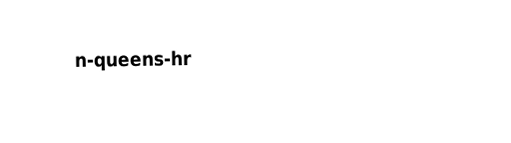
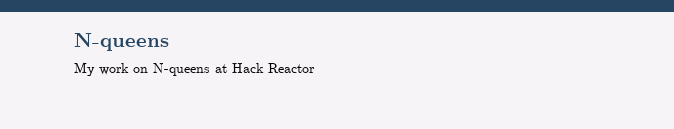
[74,50,192,71] n-queens-hr -> [74,33,169,51] [74,62,315,76] N-queens // My work on N-queens at Hack Reactor

